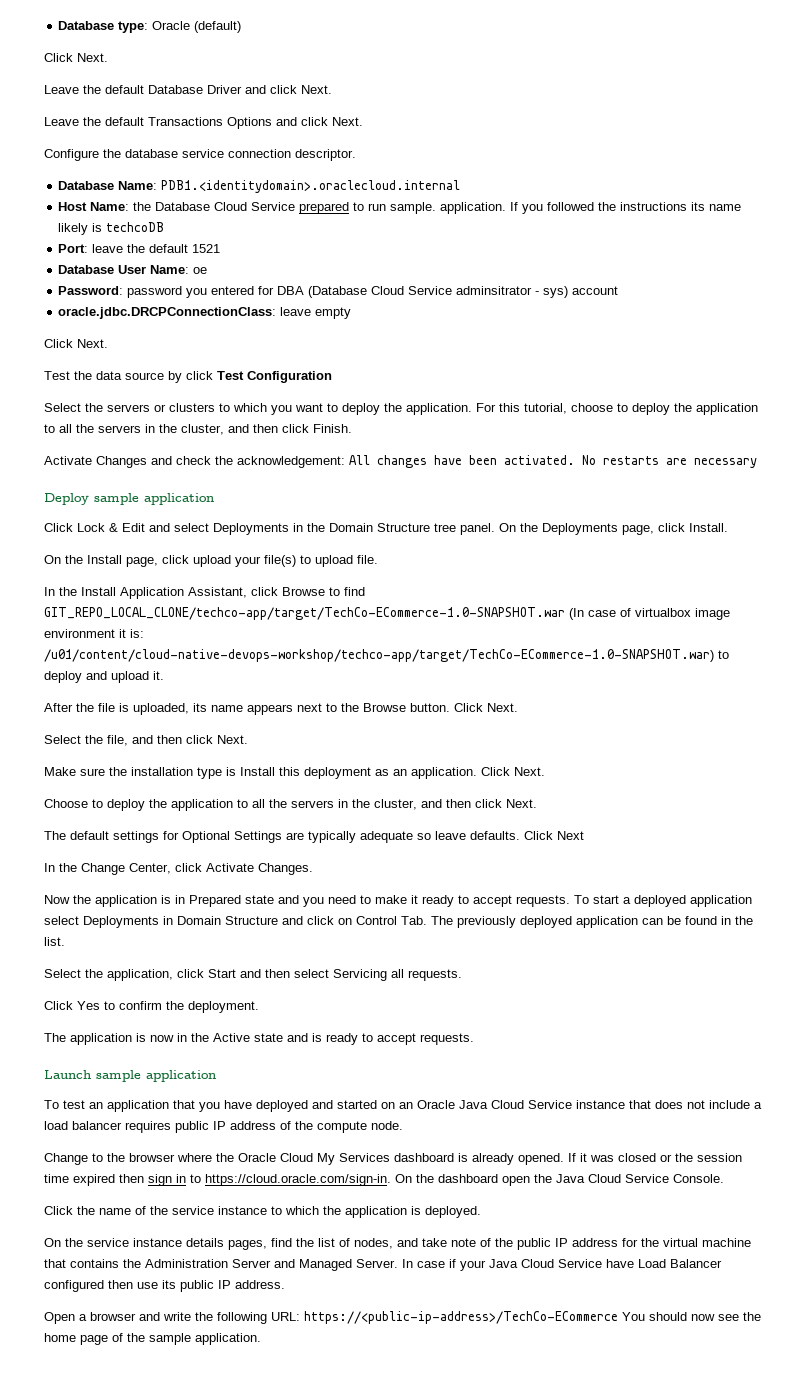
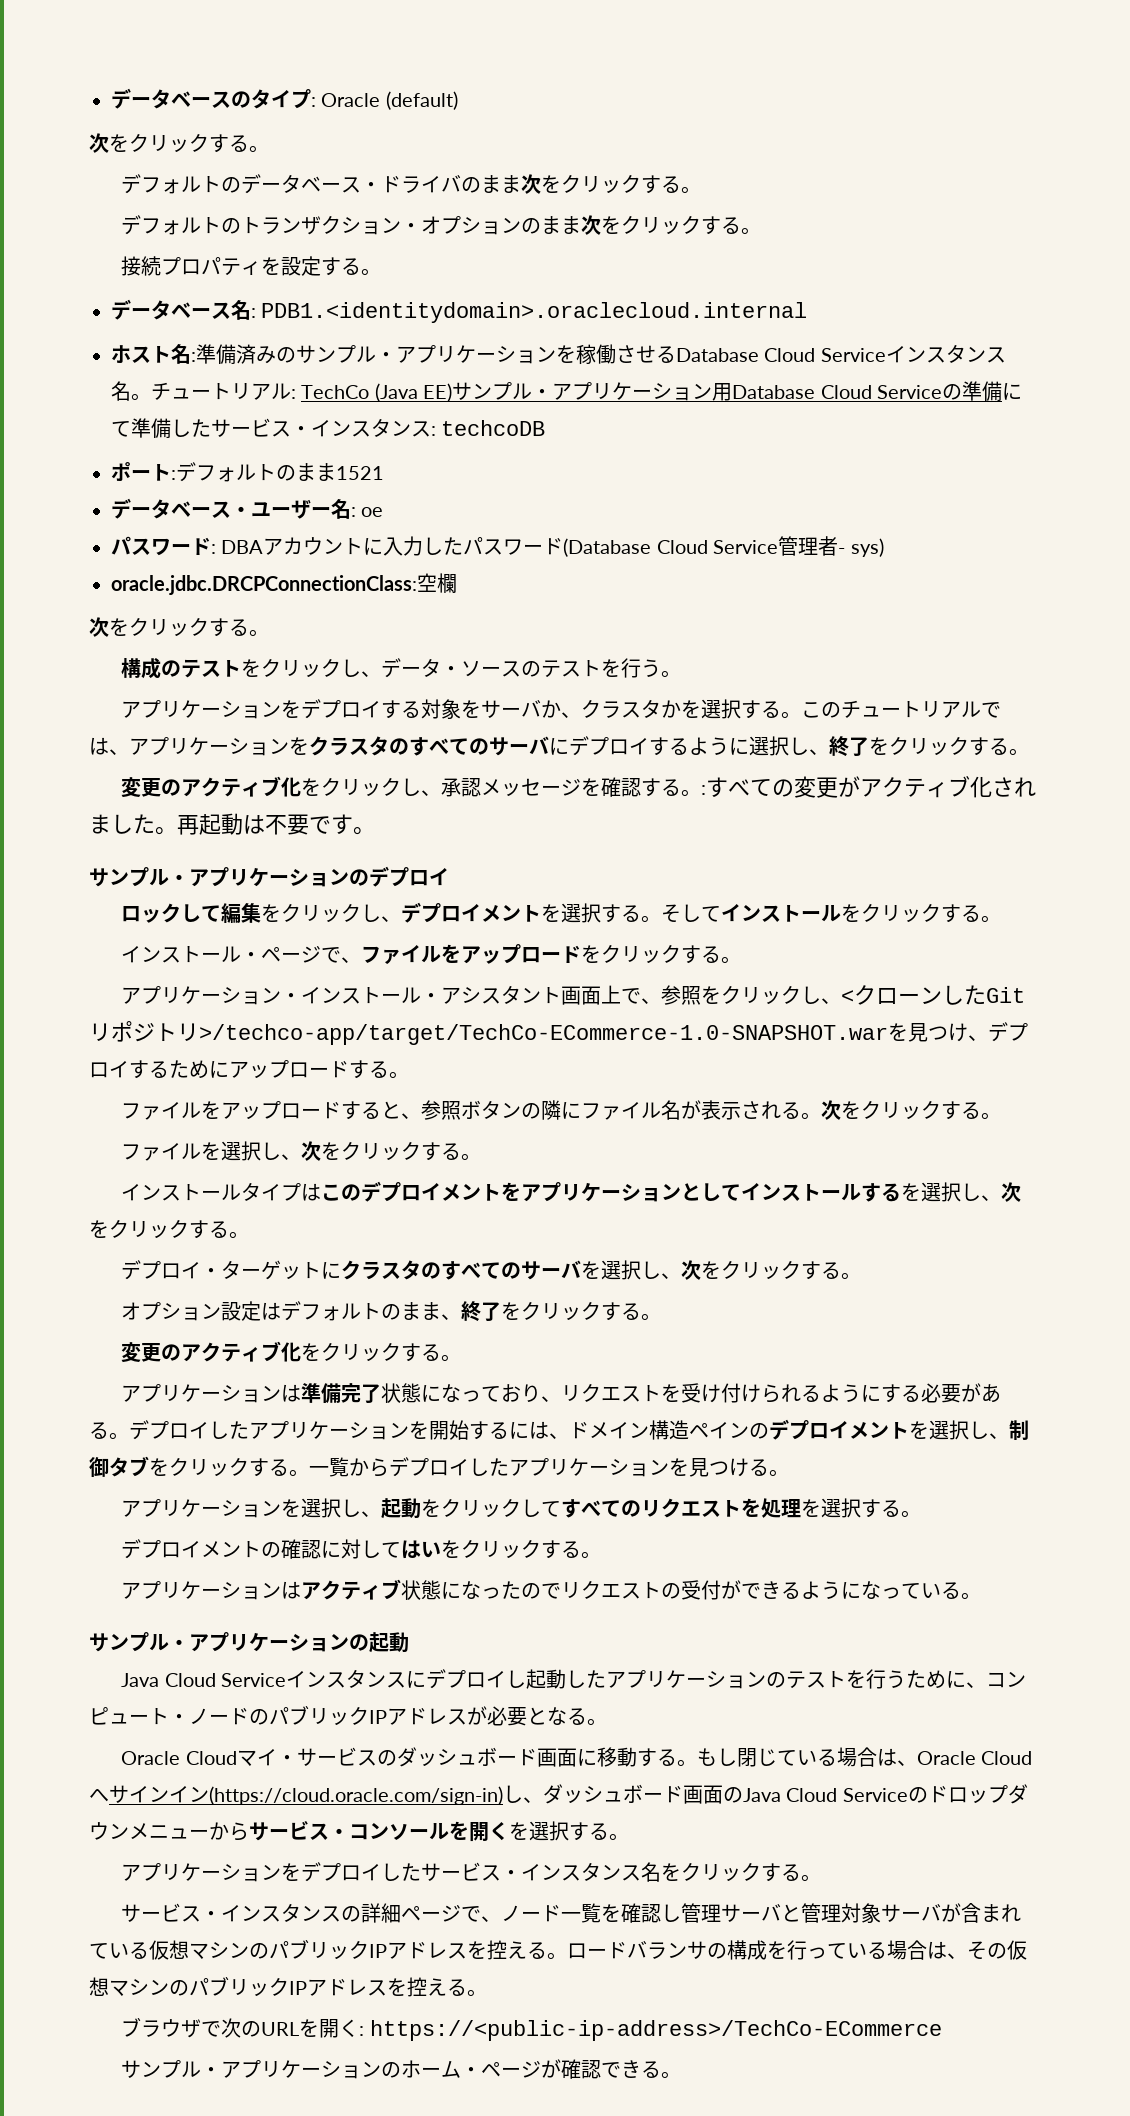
[58,21,242,33] [44,53,108,62] [44,85,332,94] [44,117,363,129] [44,149,356,161] [58,180,461,193] [58,202,742,214] [58,222,165,235] [58,244,221,253] [58,265,208,274] [58,286,305,298] Database type: Oracle (default) // Click Next. // Leave the default Database Driver and click Next. // Leave the default Transactions Options and click Next. // Configure the database service connection descriptor. // Database Name: PDB1.<identitydomain>.oraclecloud.internal // Host Name: the Database Cloud Service prepared to run sample. application. If you followed the instructions its name likely is techcoDB // Port: leave the default 1521 // Database User Name: oe // Password: password you entered for DBA -> [111,88,458,110] [89,133,269,153] [121,174,702,194] [121,215,762,235] [121,256,382,276] [111,299,808,323] [111,344,1006,365] [111,381,1022,402] [111,418,546,439] [111,462,384,482] [111,498,384,519] [111,536,564,556] データベースのタイプ: Oracle (default) // 次をクリックする。 // デフォルトのデータベース・ドライバのまま次をクリックする。 // デフォルトのトランザクション・オプションのまま次をクリックする。 // 接続プロパティを設定する。 // データベース名: PDB1.<identitydomain>.oraclecloud.internal // ホスト名:準備済みのサンプル・アプリケーションを稼働させるDatabase Cloud Serviceインスタンス名。チュートリアル: TechCo (Java EE)サンプル・アプリケーション用Database Cloud Serviceの準備にて準備したサービス・インスタンス: techcoDB // ポート:デフォルトのまま1521 // データベース・ユーザー名: oe // パスワード: DBAアカウントに入力したパスワード
[456,286,533,295] adminsitrator -> [778,536,839,556] 管理者
[572,286,619,295] account -> (884, 547) none
[280,307,352,319] [44,339,108,348] [44,371,332,383] [44,403,758,415] [44,424,352,435] [44,455,757,468] [44,493,214,505] [44,523,728,535] [44,555,378,567] [44,587,365,599] [44,607,730,620] [44,629,144,638] [44,649,729,662] [44,671,164,683] [44,703,518,715] [44,735,248,746] [44,767,545,779] [44,799,537,811] [44,831,584,843] [44,863,313,875] [44,895,752,907] [44,916,753,928] [44,937,65,946] [44,969,462,981] [44,1001,259,1013] [44,1033,474,1045] [44,1070,216,1082] [44,1100,762,1112] [44,1121,403,1133] [44,1153,742,1165] [44,1174,724,1186] [44,1206,481,1218] [44,1238,751,1250] [44,1259,722,1271] [44,1280,285,1292] [44,1311,761,1324] [44,1333,261,1345] leave empty // Click Next. // Test the data source by click Test Configuration // Select the servers or clusters to which you want to deploy the application. For this tutorial, choose to deploy the application to all the servers in the cluster, and then click Finish. // Activate Changes and check the acknowledgement: All changes have been activated. No restarts are necessary // Deploy sample application // Click Lock & Edit and select Deployments in the Domain Structure tree panel. On the Deployments page, click Install. // On the Install page, click upload your file(s) to upload file. // In the Install Application Assistant, click Browse to find GIT_REPO_LOCAL_CLONE/techco-app/target/TechCo-ECommerce-1.0-SNAPSHOT.war (In case of virtualbox image environment it is: /u01/content/cloud-native-devops-workshop/techco-app/target/TechCo-ECommerce-1.0-SNAPSHOT.war) to deploy and upload it. // After the file is uploaded, its name appears next to the Browse button. Click Next. // Select the file, and then click Next. // Make sure the installation type is Install this deployment as an application. Click Next. // Choose to deploy the application to all the servers in the cluster, and then click Next. // The default settings for Optional Settings are typically adequate so leave defaults. Click Next // In the Change Center, click Activate Changes. // Now the application is in Prepared state and you need to make it ready to accept requests. To start a deployed application select Deployments in Domain Structure and click on Control Tab. The previously deployed application can be found in the list. // Select the application, click Start and then select Servicing all requests. // Click Yes to confirm the deployment. // The application is now in the Active state and is ready to accept requests. // Launch sample application // To test an application that you have deployed and started on an Oracle Java Cloud Service instance that does not include a load balancer requires public IP address of the compute node. // Change to the browser where the Oracle Cloud My Services dashboard is already opened. If it was closed or the session time expired then sign in to https://cloud.oracle.com/sign-in. On the dashboard open the Java Cloud Service Console. // Click the name of the service instance to which the application is deployed. // On the service instance details pages, find the list of nodes, and take note of the public IP address for the virtual machine that contains the Administration Server and Managed Server. In case if your Java Cloud Service have Load Balancer configured then use its public IP address. // Open a browser and write the following URL: https://<public-ip-address>/TechCo-ECommerce You should now see the home page of the sample application. -> [417,573,457,593] [89,617,269,637] [121,657,682,679] [121,699,1002,719] [89,736,1029,757] [121,776,1037,798] [89,813,375,835] [89,866,449,887] [121,902,1002,923] [121,944,742,965] [121,985,1026,1005] [89,1021,1028,1045] [89,1060,409,1079] [121,1100,1002,1120] [121,1141,482,1161] [121,1181,1022,1202] [89,1219,249,1239] [121,1260,862,1280] [121,1301,662,1322] [121,1341,462,1363] [121,1383,1002,1404] [89,1419,1029,1440] [89,1456,789,1477] [121,1498,922,1519] [121,1539,602,1559] [121,1579,982,1600] [89,1632,409,1653] [121,1669,1027,1689] [89,1705,607,1726] [121,1747,1033,1767] [89,1784,1028,1805] [89,1821,629,1842] [121,1862,822,1882] [121,1903,1022,1923] [89,1939,1027,1960] [89,1976,487,1997] [121,2017,942,2041] [121,2059,682,2079] 空欄 // 次をクリックする。 // 構成のテストをクリックし、データ・ソースのテストを行う。 // アプリケーションをデプロイする対象をサーバか、クラスタかを選択する。このチュートリアルでは、アプリケーションをクラスタのすべてのサーバにデプロイするように選択し、終了をクリックする。 // 変更のアクティブ化をクリックし、承認メッセージを確認する。:すべての変更がアクティブ化されました。再起動は不要です。 // サンプル・アプリケーションのデプロイ // ロックして編集をクリックし、デプロイメントを選択する。そしてインストールをクリックする。 // インストール・ページで、ファイルをアップロードをクリックする。 // アプリケーション・インストール・アシスタント画面上で、参照をクリックし、<クローンしたGitリポジトリ>/techco-app/target/TechCo-ECommerce-1.0-SNAPSHOT.warを見つけ、デプロイするためにアップロードする。 // ファイルをアップロードすると、参照ボタンの隣にファイル名が表示される。次をクリックする。 // ファイルを選択し、次をクリックする。 // インストールタイプはこのデプロイメントをアプリケーションとしてインストールするを選択し、次をクリックする。 // デプロイ・ターゲットにクラスタのすべてのサーバを選択し、次をクリックする。 // オプション設定はデフォルトのまま、終了をクリックする。 // 変更のアクティブ化をクリックする。 // アプリケーションは準備完了状態になっており、リクエストを受け付けられるようにする必要がある。デプロイしたアプリケーションを開始するには、ドメイン構造ペインのデプロイメントを選択し、制御タブをクリックする。一覧からデプロイしたアプリケーションを見つける。 // アプリケーションを選択し、起動をクリックしてすべてのリクエストを処理を選択する。 // デプロイメントの確認に対してはいをクリックする。 // アプリケーションはアクティブ状態になったのでリクエストの受付ができるようになっている。 // サンプル・アプリケーションの起動 // Java Cloud Serviceインスタンスにデプロイし起動したアプリケーションのテストを行うために、コンピュート・ノードのパブリックIPアドレスが必要となる。 // Oracle Cloudマイ・サービスのダッシュボード画面に移動する。もし閉じている場合は、Oracle Cloudへサインイン(https://cloud.oracle.com/sign-in)し、ダッシュボード画面のJava Cloud Serviceのドロップダウンメニューからサービス・コンソールを開くを選択する。 // アプリケーションをデプロイしたサービス・インスタンス名をクリックする。 // サービス・インスタンスの詳細ページで、ノード一覧を確認し管理サーバと管理対象サーバが含まれている仮想マシンのパブリックIPアドレスを控える。ロードバランサの構成を行っている場合は、その仮想マシンのパブリックIPアドレスを控える。 // ブラウザで次のURLを開く: https://<public-ip-address>/TechCo-ECommerce // サンプル・アプリケーションのホーム・ページが確認できる。

